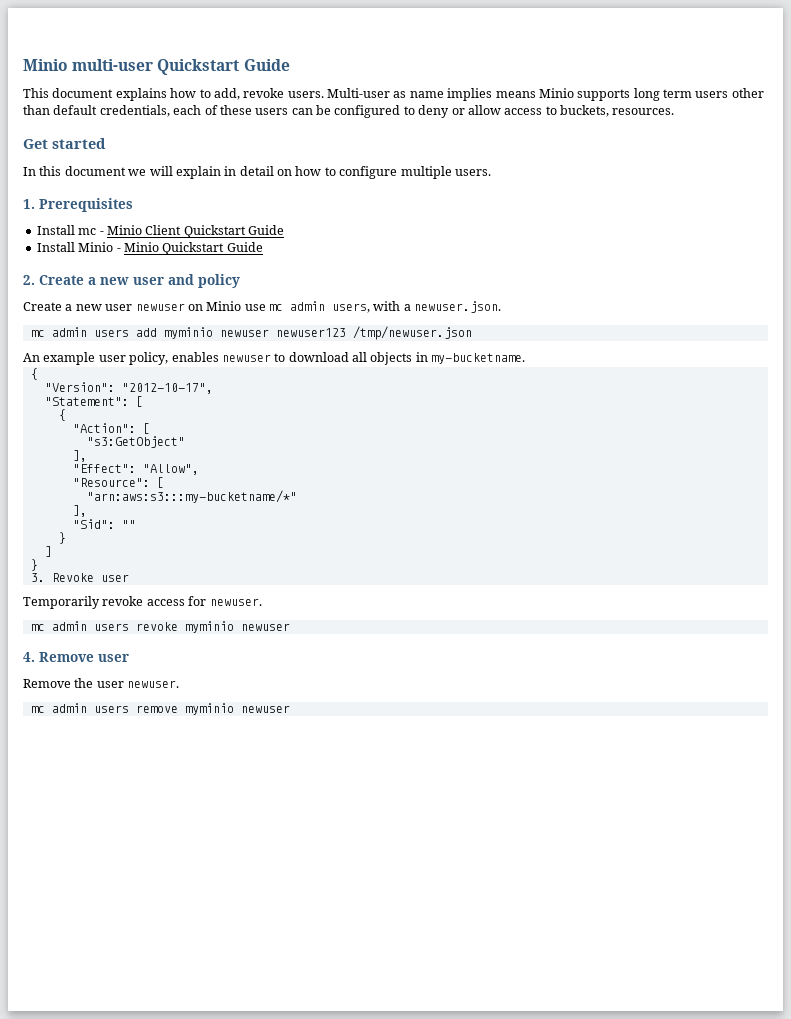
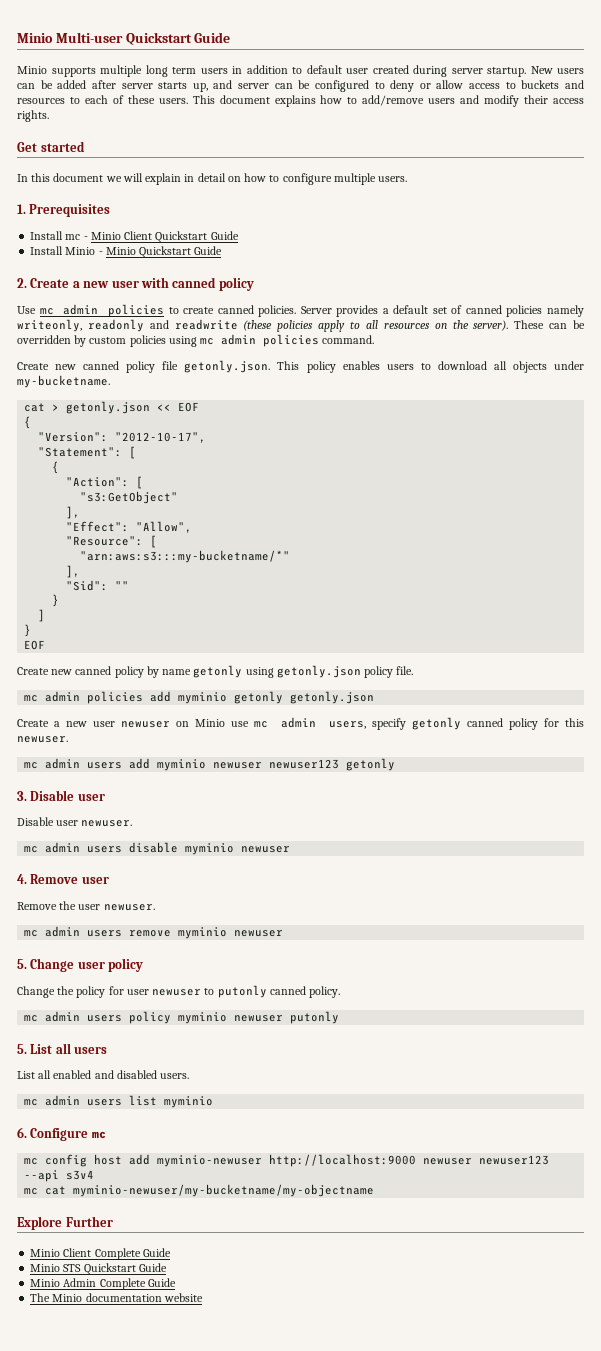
[23,59,290,75] [23,88,536,101] Minio multi-user Quickstart Guide // This document explains how to add, revoke users. Multi-user as name implies means -> [17,32,231,45] Minio Multi-user Quickstart Guide //
(631, 95) none -> [100,65,142,77] multiple
[731,88,764,98] [23,105,289,117] other than default credentials, each of these users -> [232,65,584,77] [17,80,270,92] in addition to default user created during server startup. New users can be added after server starts up, and server
[560,105,675,117] buckets, resources. -> [521,80,585,89] [17,95,584,107] [17,110,49,122] buckets and resources to each of these users. This document explains how to add/remove users and modify their access rights.
[168,274,240,288] [23,301,502,313] [30,326,472,340] [23,352,271,365] and policy // Create a new user newuser on Minio use mc admin users, with a newuser.json. // mc admin users add myminio newuser newuser123 /tmp/newuser.json // An example user policy, enables newuser -> [140,277,254,291] [17,304,584,317] [17,319,585,332] [17,334,375,347] [17,360,414,373] with canned policy // Use mc admin policies to create canned policies. Server provides a default set of canned policies namely writeonly, readonly and readwrite (these policies apply to all resources on the server). These can be overridden by custom policies using mc admin policies command. // Create new canned policy file getonly.json. This policy enables users
[415,352,428,362] in -> [553,361,584,370] under
(526, 358) none -> [24,401,200,414] // cat > getonly.json << EOF
[30,573,129,582] [23,596,262,609] [30,621,178,631] 3. Revoke user // Temporarily revoke access for newuser. // mc admin users revoke -> [24,640,46,650] [17,665,414,678] [24,691,375,704] [17,717,584,730] [17,736,68,743] [24,758,396,771] [17,790,105,801] [17,817,133,827] [24,842,179,853] EOF // Create new canned policy by name getonly using getonly.json policy file. // mc admin policies add myminio getonly getonly.json // Create a new user newuser on Minio use mc admin users, specify getonly canned policy for this newuser. // mc admin users add myminio newuser newuser123 getonly // 3. Disable user // Disable user newuser. // mc admin users disable
(290, 709) none -> [17,958,144,972] [17,985,341,998] [24,1011,340,1024] [17,1043,108,1054] [17,1070,190,1079] [24,1095,214,1108] [17,1127,106,1141] [24,1154,550,1167] [24,1170,95,1182] [24,1184,375,1197] [17,1216,113,1230] [30,1248,171,1260] [30,1263,167,1275] [30,1278,176,1290] [30,1293,203,1302] // 5. Change user policy // Change the policy for user newuser to putonly canned policy. // mc admin users policy myminio newuser putonly // 5. List all users // List all enabled and disabled users. // mc admin users list myminio // 6. Configure mc // mc config host add myminio-newuser http://localhost:9000 newuser newuser123 --api s3v4 // mc cat myminio-newuser/my-bucketname/my-objectname // Explore Further // Minio Client Complete Guide // Minio STS Quickstart Guide // Minio Admin Complete Guide // The Minio documentation website

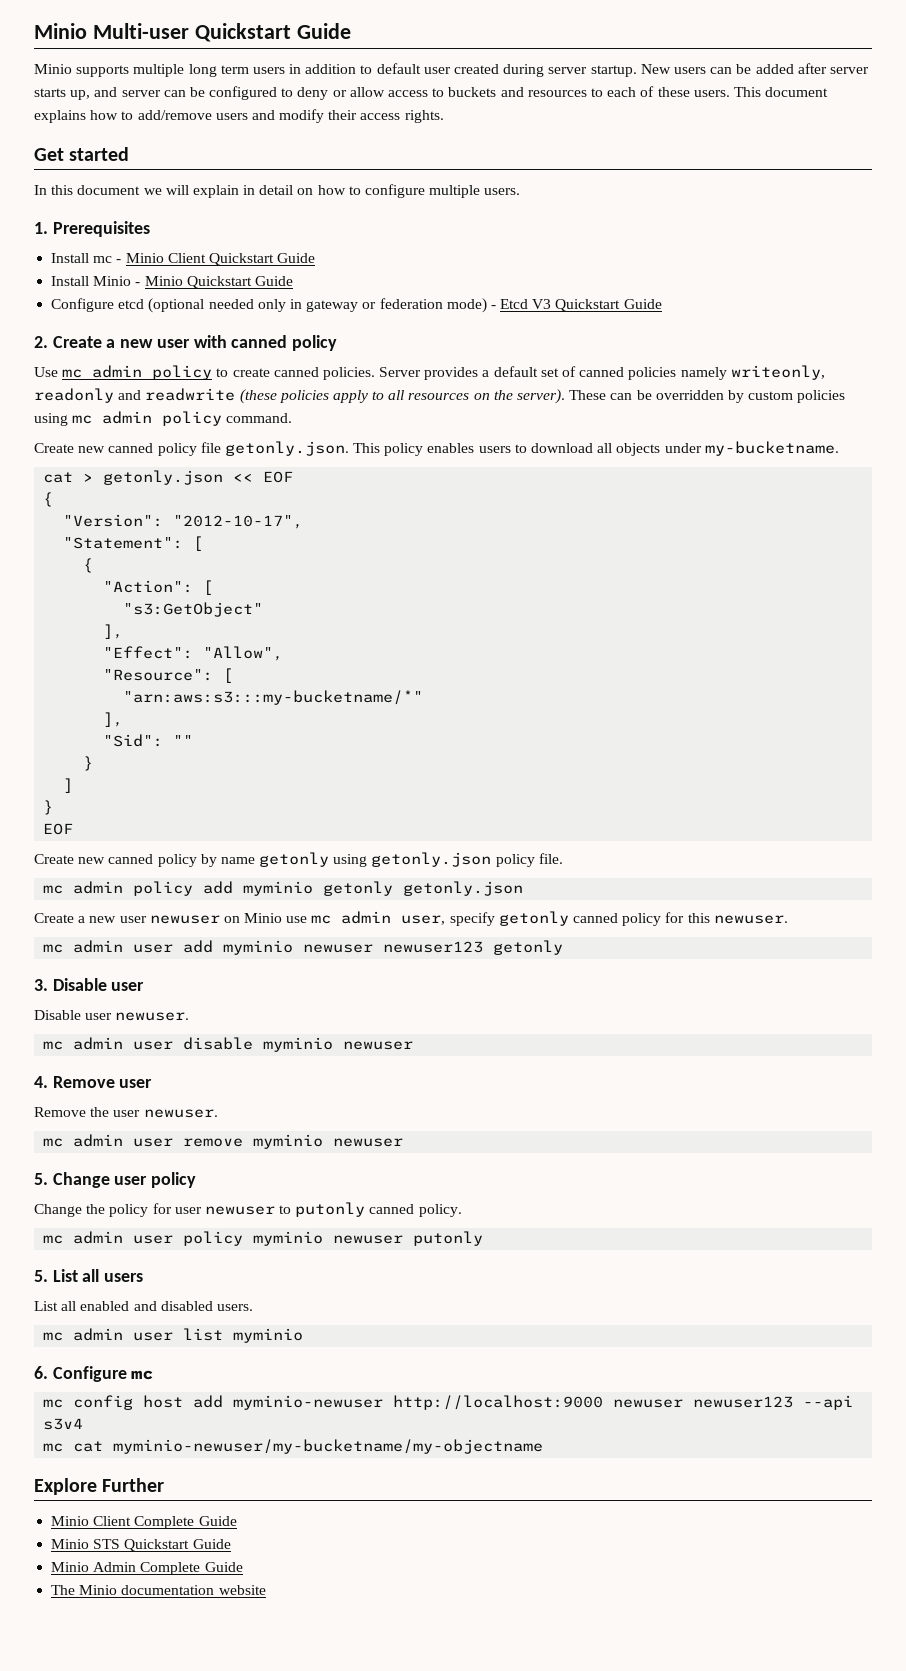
(223, 250) none -> [51,298,662,313] // Configure etcd (optional needed only in gateway or federation mode) - Etcd V3 Quickstart Guide
[108,304,165,317] policies -> [152,365,213,380] policy
[263,334,320,347] policies -> [162,411,223,426] policy
[87,691,144,704] policies -> [133,881,194,896] policy
[328,721,366,729] users, -> [401,915,446,925] user,
[87,762,123,769] users -> [133,944,174,953] user
[87,846,123,853] users -> [133,1041,174,1050] user
[87,930,123,937] users -> [133,1138,174,1147] user
[87,1015,123,1022] users -> [133,1235,174,1244] user
[87,1099,123,1106] users -> [133,1332,174,1341] user

